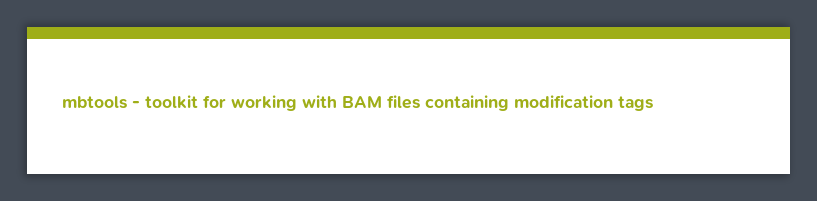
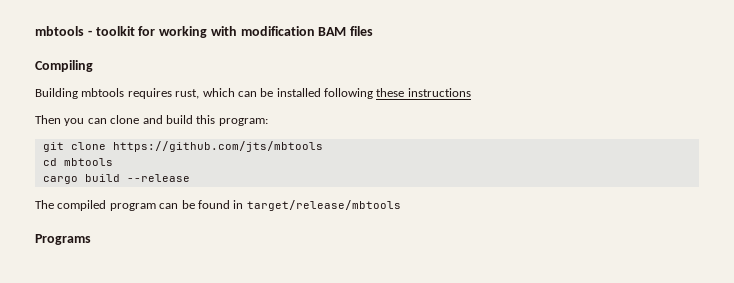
(337, 101) none -> [240,26,315,36] modification
[425,95,653,111] containing modification tags -> [35,60,93,72] [35,88,471,99] [35,115,268,126] [42,141,323,152] [42,158,113,166] [42,174,190,184] [35,200,401,211] [35,234,91,245] // Compiling // Building mbtools requires rust, which can be installed following these instructions // Then you can clone and build this program: // git clone https://github.com/jts/mbtools // cd mbtools // cargo build --release // The compiled program can be found in target/release/mbtools // Programs

